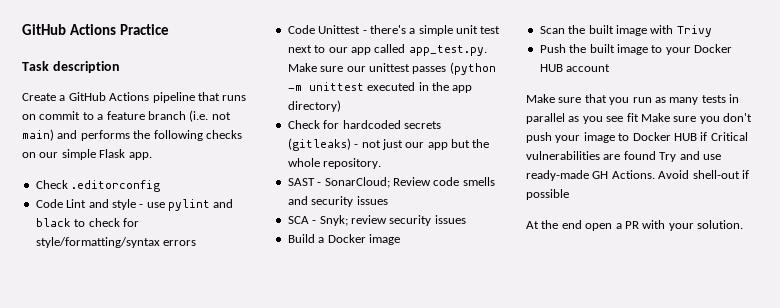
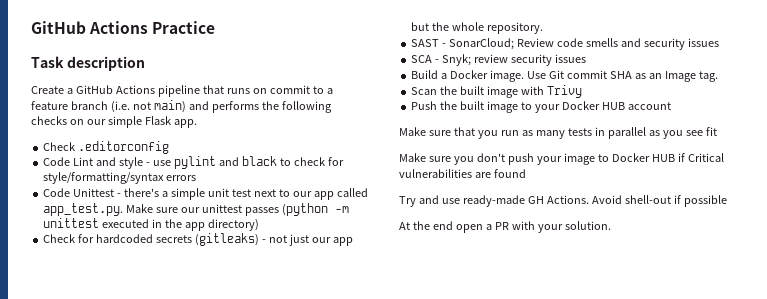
[368,234,400,245] image -> [490,70,718,82] image. Use Git commit SHA as an Image tag.
(639, 117) none -> (717, 131) //
(656, 155) none -> (526, 173) //

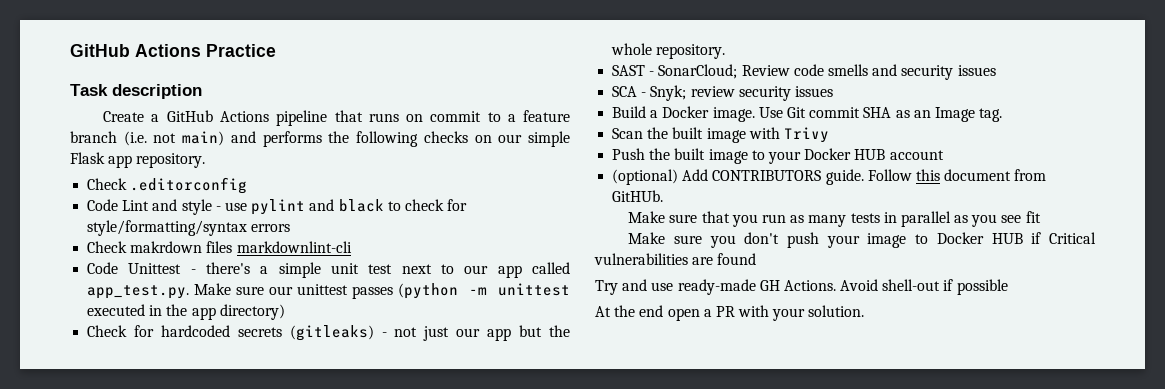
[173,119,197,128] app. -> [108,153,206,168] app repository.
(197, 178) none -> [87,241,352,253] // Check makrdown files markdownlint-cli
(671, 106) none -> [612,169,1047,185] [612,190,664,202] // (optional) Add CONTRIBUTORS guide. Follow this document from GitHUb.

